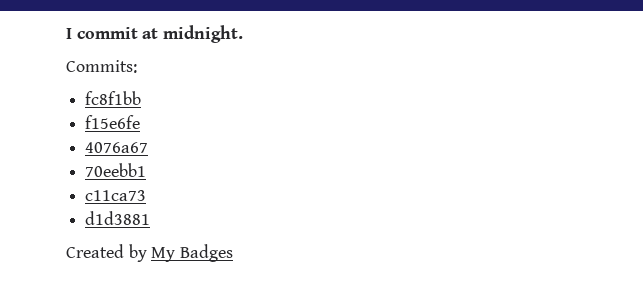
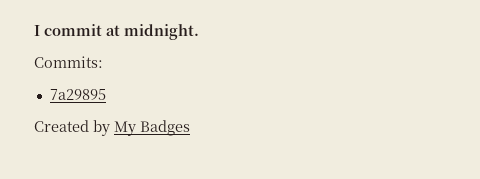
[85,91,142,105] [85,115,141,129] [85,142,149,153] [85,163,147,177] [85,190,147,201] [85,211,151,225] fc8f1bb // f15e6fe // 4076a67 // 70eebb1 // c11ca73 // d1d3881 -> [49,89,106,100] 7a29895

